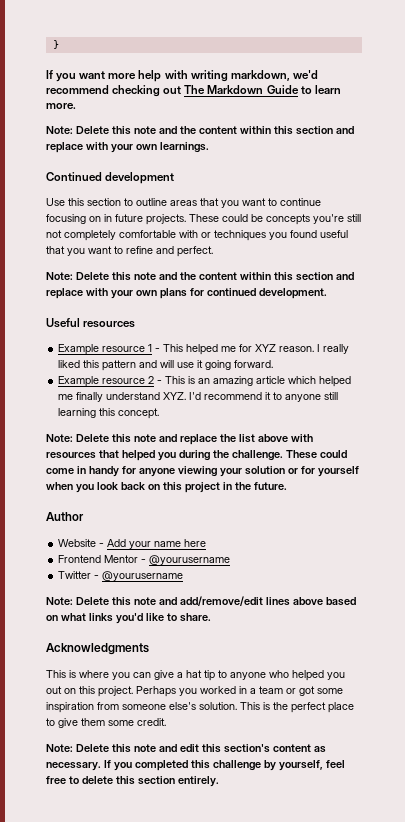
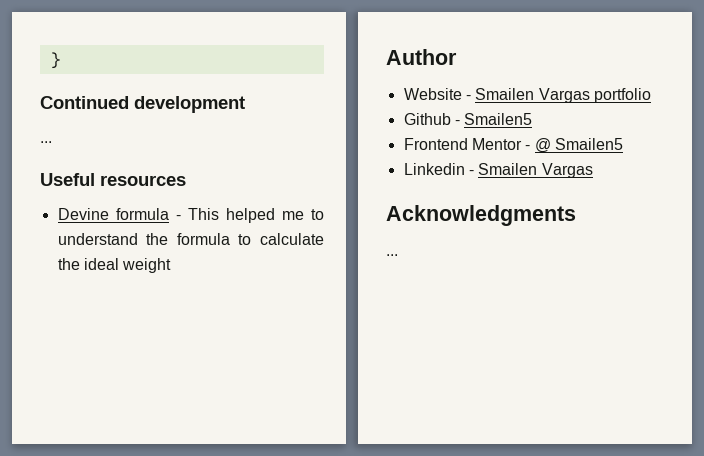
[46,70,318,82] [46,85,341,97] [46,103,76,109] [46,126,354,135] [46,142,209,153] [46,172,175,184] [46,198,321,208] [46,214,361,225] [46,230,348,241] [46,246,213,257] [46,272,354,281] [46,288,327,299] If you want more help with writing markdown, we'd recommend checking out The Markdown Guide to learn more. // Note: Delete this note and the content within this section and replace with your own learnings. // Continued development // Use this section to outline areas that you want to continue focusing on in future projects. These could be concepts you're still not completely comfortable with or techniques you found useful that you want to refine and perfect. // Note: Delete this note and the content within this section and replace with your own plans for continued development. -> [40,96,245,113] [40,141,52,143] Continued development // ...
[58,344,153,355] Example resource 1 -> [57,208,169,220] Devine formula
[239,344,350,354] [58,360,274,371] [58,376,352,387] [58,392,339,402] [58,408,160,419] [46,434,313,445] [46,450,347,461] [46,466,359,477] [46,482,287,493] [46,512,84,521] [58,539,207,549] [58,555,231,565] [58,571,184,581] [46,596,356,606] [46,613,211,624] [46,643,149,655] [46,670,345,681] [46,686,343,697] [46,702,354,713] [46,718,166,728] [46,744,326,753] [46,760,345,771] [46,776,219,787] for XYZ reason. I really liked this pattern and will use it going forward. // Example resource 2 - This is an amazing article which helped me finally understand XYZ. I'd recommend it to anyone still learning this concept. // Note: Delete this note and replace the list above with resources that helped you during the challenge. These could come in handy for anyone viewing your solution or for yourself when you look back on this project in the future. // Author // Website - Add your name here // Frontend Mentor - @yourusername // Twitter - @yourusername // Note: Delete this note and add/remove/edit lines above based on what links you'd like to share. // Acknowledgments // This is where you can give a hat tip to anyone who helped you out on this project. Perhaps you worked in a team or got some inspiration from someone else's solution. This is the perfect place to give them some credit. // Note: Delete this note and edit this section's content as necessary. If you completed this challenge by yourself, feel free to delete this section entirely. -> [310,209,324,220] [57,233,324,245] [57,258,172,273] [386,49,457,65] [403,88,651,103] [403,113,533,125] [403,138,623,153] [403,163,593,178] [386,205,576,226] [386,254,398,256] to understand the formula to calculate the ideal weight // Author // Website - Smailen Vargas portfolio // Github - Smailen5 // Frontend Mentor - @ Smailen5 // Linkedin - Smailen Vargas // Acknowledgments // ...

